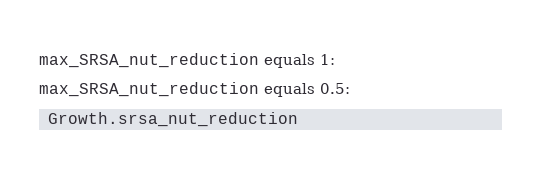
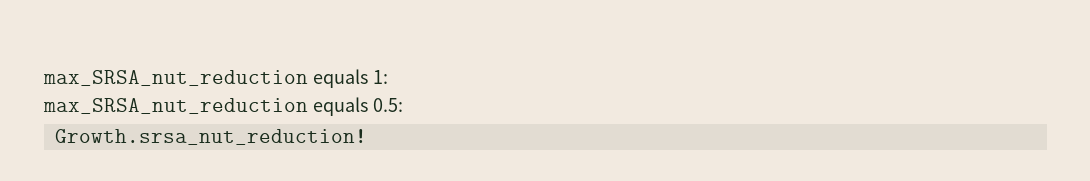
[47,112,298,127] Growth.srsa_nut_reduction -> [54,129,367,145] Growth.srsa_nut_reduction!

